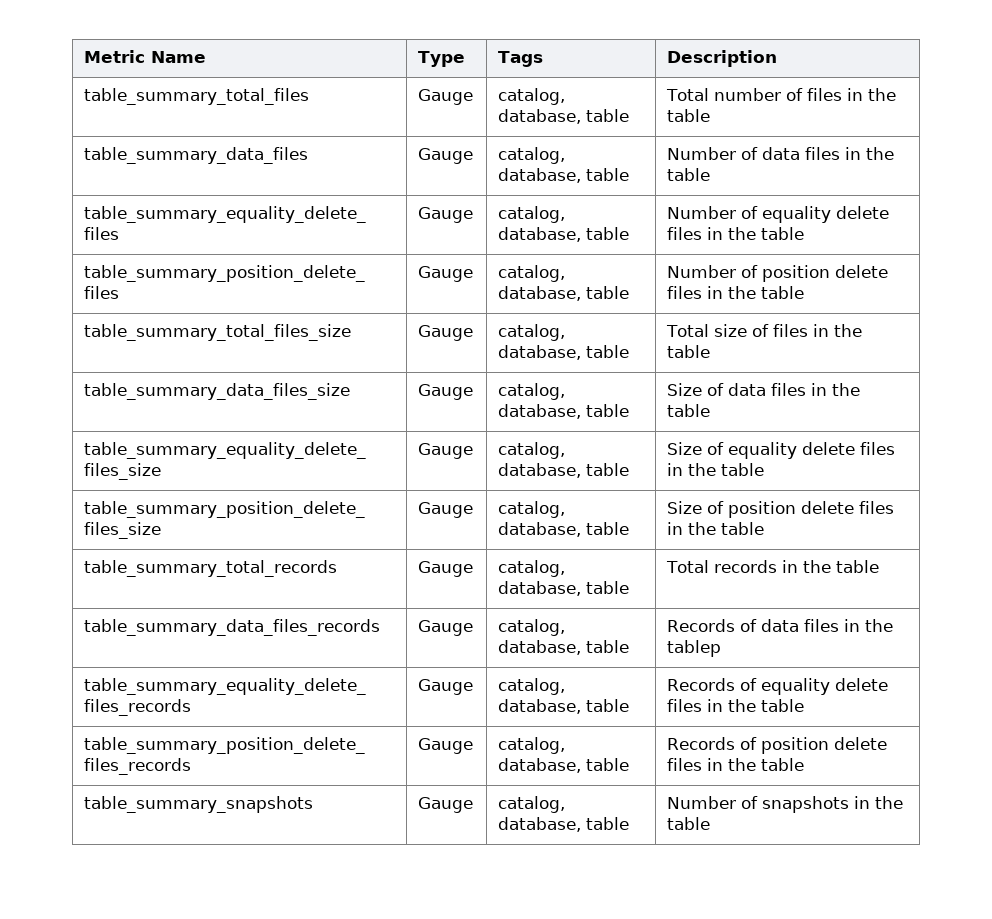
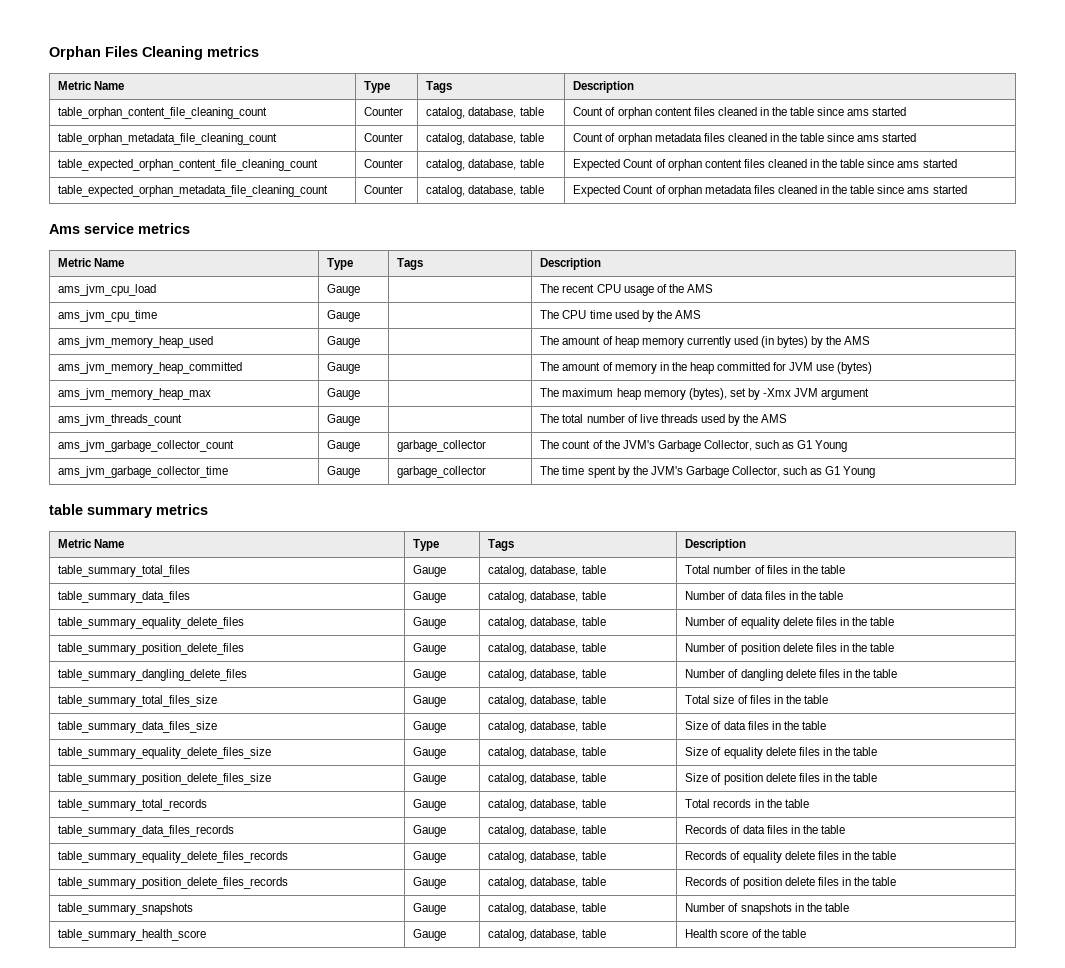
(84, 56) none -> [49,46,259,60] [58,81,125,90] [364,81,391,93] [426,81,453,93] [573,81,635,93] [58,107,268,119] [364,107,404,116] [426,107,544,119] [573,107,907,119] [58,133,278,145] [364,133,404,142] [426,133,544,145] [573,133,917,145] [58,159,319,171] [364,159,404,168] [426,159,544,171] [573,159,957,171] [58,185,329,197] [364,185,404,194] [426,185,544,197] [573,185,967,197] [49,223,190,234] [58,258,125,267] [327,258,354,270] [397,258,424,270] [540,258,602,270] [58,284,157,296] [327,284,361,296] [540,284,713,296] [58,310,158,322] [327,310,361,322] [540,310,701,322] [58,336,214,348] [327,336,361,348] [540,336,871,348] [58,362,243,374] [327,362,361,374] [540,362,873,374] [58,388,212,400] [327,388,361,400] [540,388,870,400] [58,414,183,426] [327,414,361,426] [540,414,788,426] [58,440,235,452] [327,440,361,452] [397,440,487,452] [540,440,848,452] [58,466,229,478] [327,466,361,478] [397,466,487,478] [540,466,876,478] [49,504,208,518] Orphan Files Cleaning metrics // Metric Name | Type | Tags | Description // table_orphan_content_file_cleaning_count | Counter | catalog, database, table | Count of orphan content files cleaned in the table since ams started // table_orphan_metadata_file_cleaning_count | Counter | catalog, database, table | Count of orphan metadata files cleaned in the table since ams started // table_expected_orphan_content_file_cleaning_count | Counter | catalog, database, table | Expected Count of orphan content files cleaned in the table since ams started // table_expected_orphan_metadata_file_cleaning_count | Counter | catalog, database, table | Expected Count of orphan metadata files cleaned in the table since ams started // Ams service metrics // Metric Name | Type | Tags | Description // ams_jvm_cpu_load | Gauge | | The recent CPU usage of the AMS // ams_jvm_cpu_time | Gauge | | The CPU time used by the AMS // ams_jvm_memory_heap_used | Gauge | | The amount of heap memory currently used (in bytes) by the AMS // ams_jvm_memory_heap_committed | Gauge | | The amount of memory in the heap committed for JVM use (bytes) // ams_jvm_memory_heap_max | Gauge | | The maximum heap memory (bytes), set by -Xmx JVM argument // ams_jvm_threads_count | Gauge | | The total number of live threads used by the AMS // ams_jvm_garbage_collector_count | Gauge | garbage_collector | The count of the JVM's Garbage Collector, such as G1 Young // ams_jvm_garbage_collector_time | Gauge | garbage_collector | The time spent by the JVM's Garbage Collector, such as G1 Young // table summary metrics //
(805, 292) none -> [58,669,248,681] [413,669,447,681] [488,669,606,681] [685,669,898,681] // table_summary_dangling_delete_files | Gauge | catalog, database, table | Number of dangling delete files in the table
[667,640,722,657] tablep -> [820,825,845,834] table
(711, 823) none -> [58,929,207,941] [413,929,447,941] [488,929,606,941] [685,929,806,938] // table_summary_health_score | Gauge | catalog, database, table | Health score of the table

